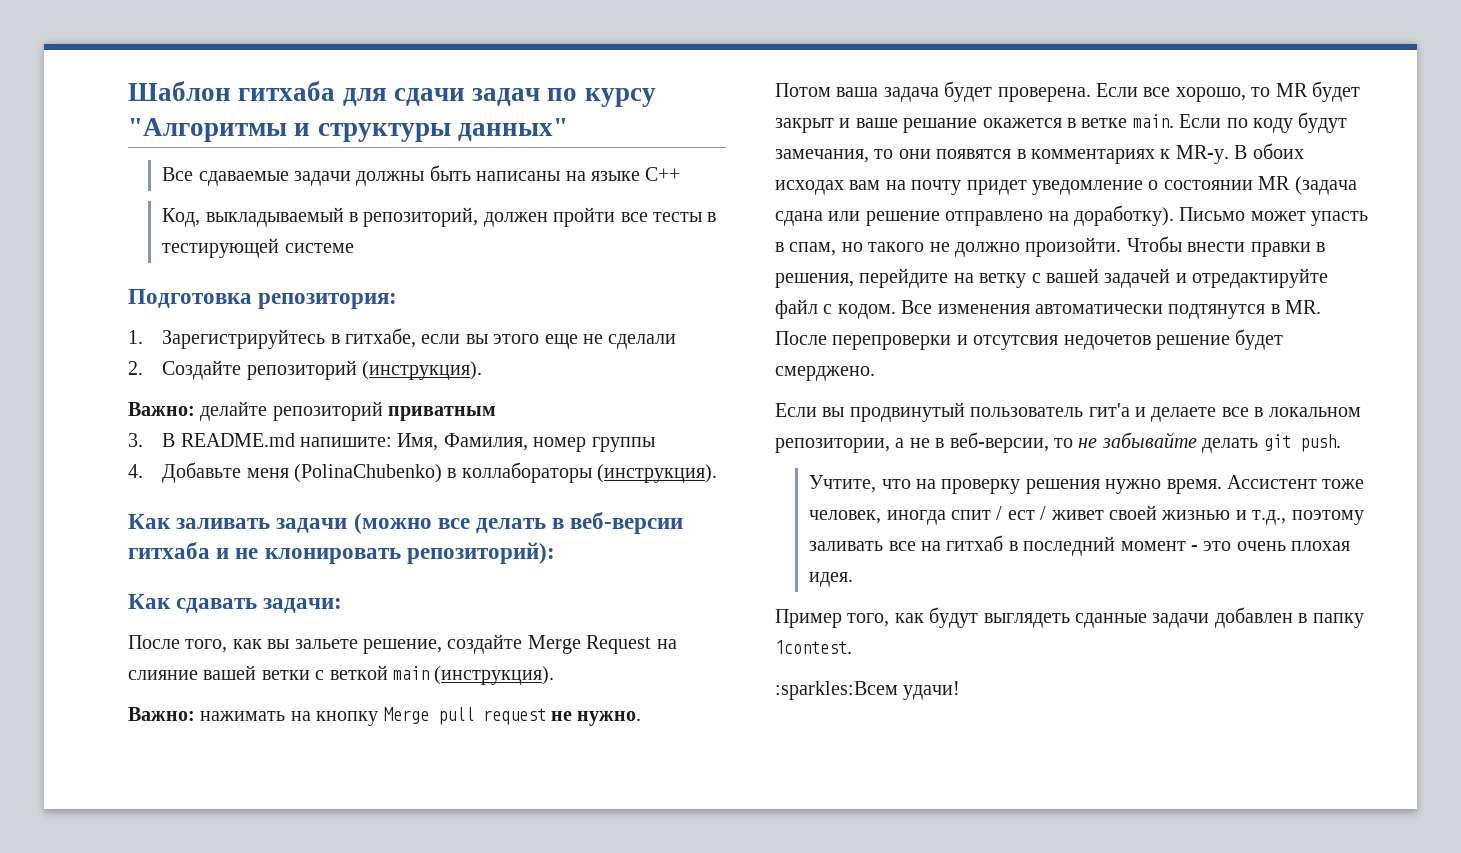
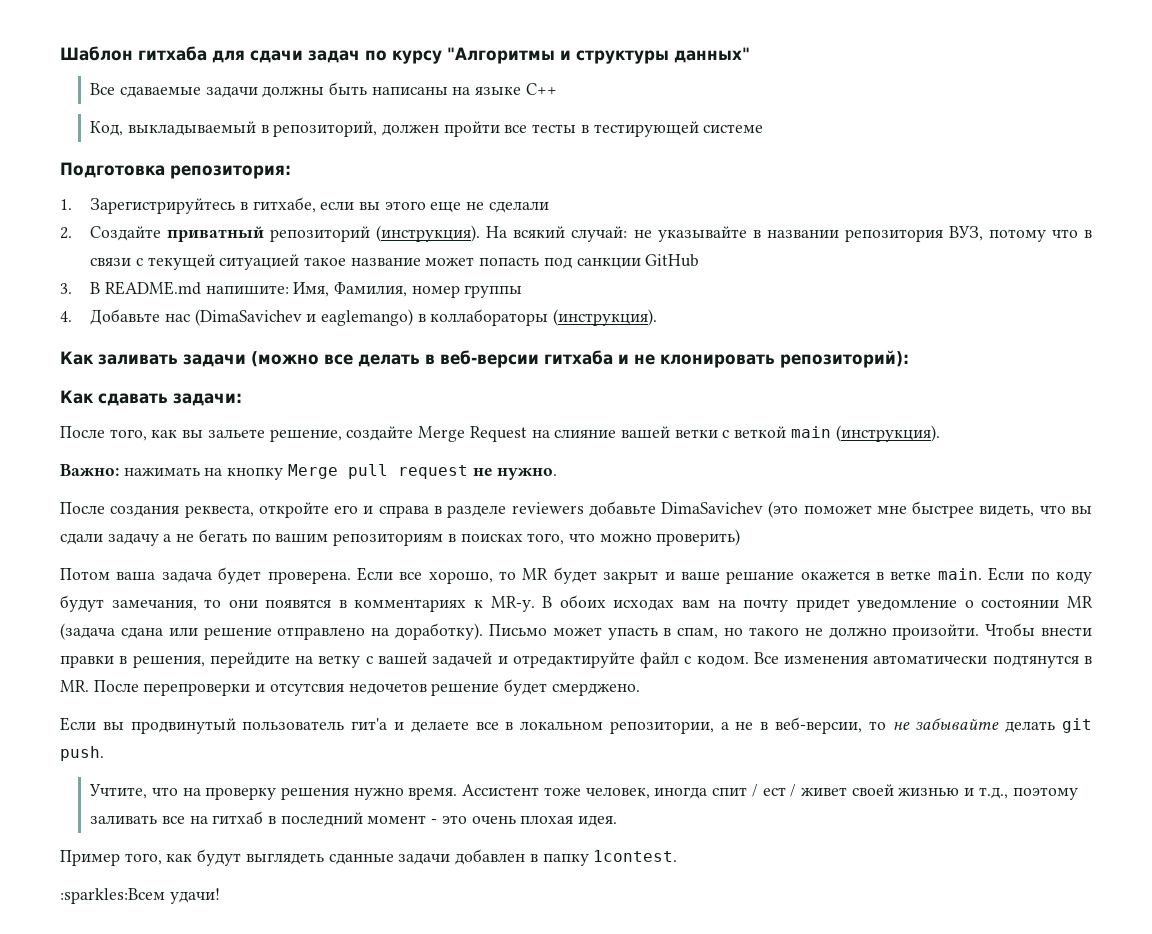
(242, 370) none -> [167,226,265,242] приватный
[128,401,497,421] // Важно: делайте репозиторий приватным -> [486,226,1093,242] [90,254,700,270] На всякий случай: не указывайте в названии репозитория ВУЗ, потому что в связи с текущей ситуацией такое название может попасть под санкции GitHub
[246,464,443,483] меня (PolinaChubenko) -> [164,309,414,326] нас (DimaSavichev и eaglemango)
(642, 718) none -> [60,501,1093,518] [60,529,741,546] // После создания реквеста, откройте его и справа в разделе reviewers добавьте DimaSavichev (это поможет мне быстрее видеть, что вы сдали задачу а не бегать по вашим репозиториям в поисках того, что можно проверить)

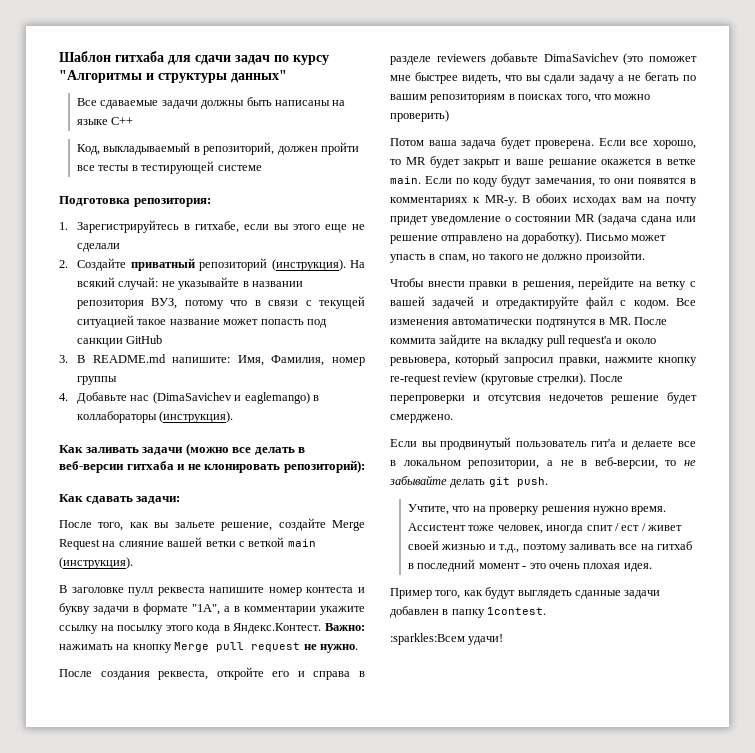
(940, 433) none -> [59,585,365,596] [59,603,365,615] [59,623,322,634] В заголовке пулл реквеста напишите номер контеста и букву задачи в формате "1A", а в комментарии укажите ссылку на посылку этого кода в Яндекс.Контест.
(980, 632) none -> (645, 256) //
(139, 686) none -> [390,334,656,347] [390,353,697,366] [390,373,623,385] коммита зайдите на вкладку pull request'а и около ревьювера, который запросил правки, нажмите кнопку re-request review (круговые стрелки). После

